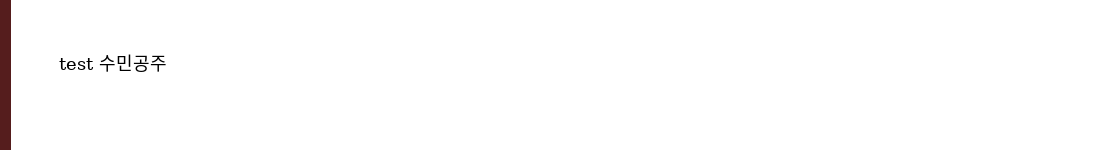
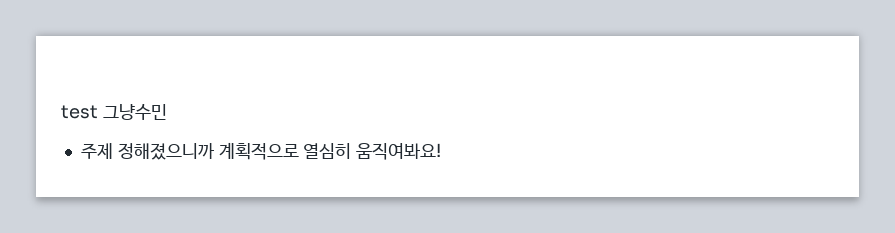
[99,54,167,72] 수민공주 -> [102,104,167,120] [80,142,442,160] 그냥수민 // 주제 정해졌으니까 계획적으로 열심히 움직여봐요!

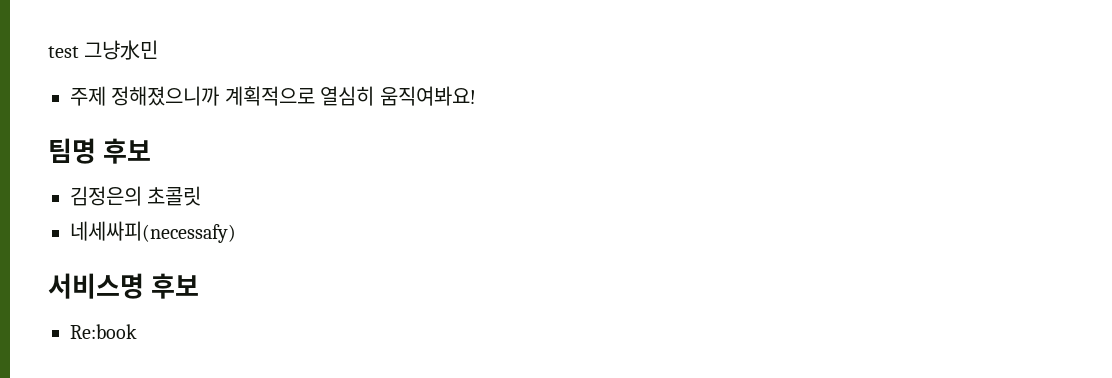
[102,104,167,120] 그냥수민 -> [84,40,159,60] 그냥水민
(442, 151) none -> [48,138,152,164] [70,186,202,206] [70,221,236,243] [48,273,200,299] [70,324,137,339] // 팀명 후보 // 김정은의 초콜릿 // 네세싸피(necessafy) // 서비스명 후보 // Re:book

